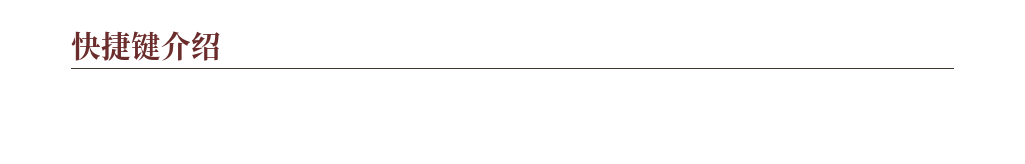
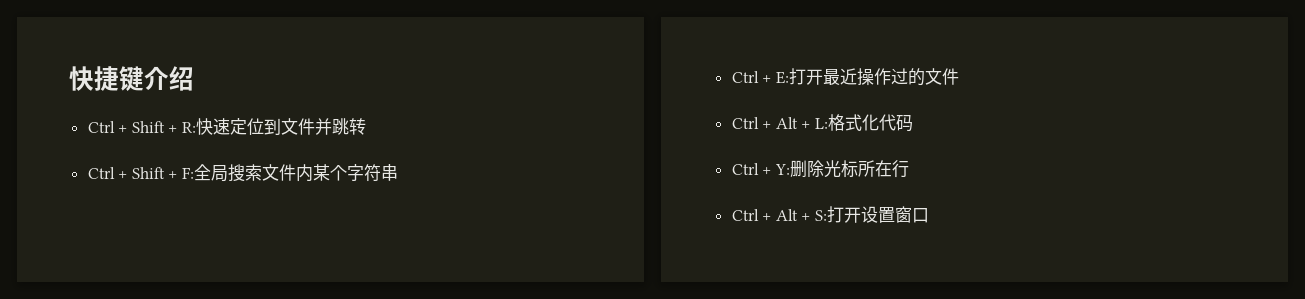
(221, 46) none -> [87,118,367,135] [87,164,399,182] [731,68,959,86] [731,114,914,132] [731,160,909,178] [731,206,930,223] // Ctrl + Shift + R:快速定位到文件并跳转 // Ctrl + Shift + F:全局搜索文件内某个字符串 // Ctrl + E:打开最近操作过的文件 // Ctrl + Alt + L:格式化代码 // Ctrl + Y:删除光标所在行 // Ctrl + Alt + S:打开设置窗口

